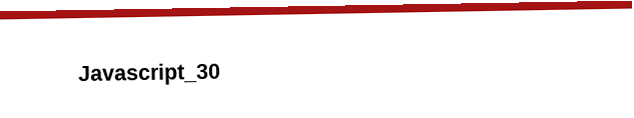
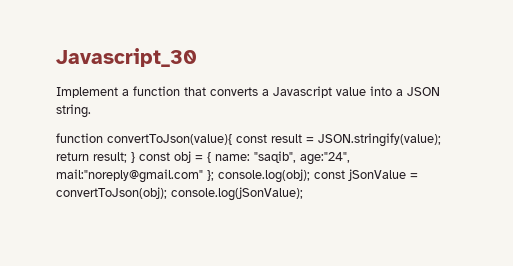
(221, 74) none -> [56,86,440,98] [56,104,91,118] [56,133,441,147] [56,151,350,165] [56,169,418,183] [56,187,303,201] // Implement a function that converts a Javascript value into a JSON string. // function convertToJson(value){ const result = JSON.stringify(value); return result; } const obj = { name: "saqib", age:"24", mail:"noreply@gmail.com" }; console.log(obj); const jSonValue = convertToJson(obj); console.log(jSonValue);

